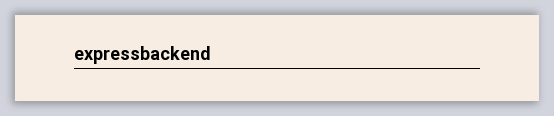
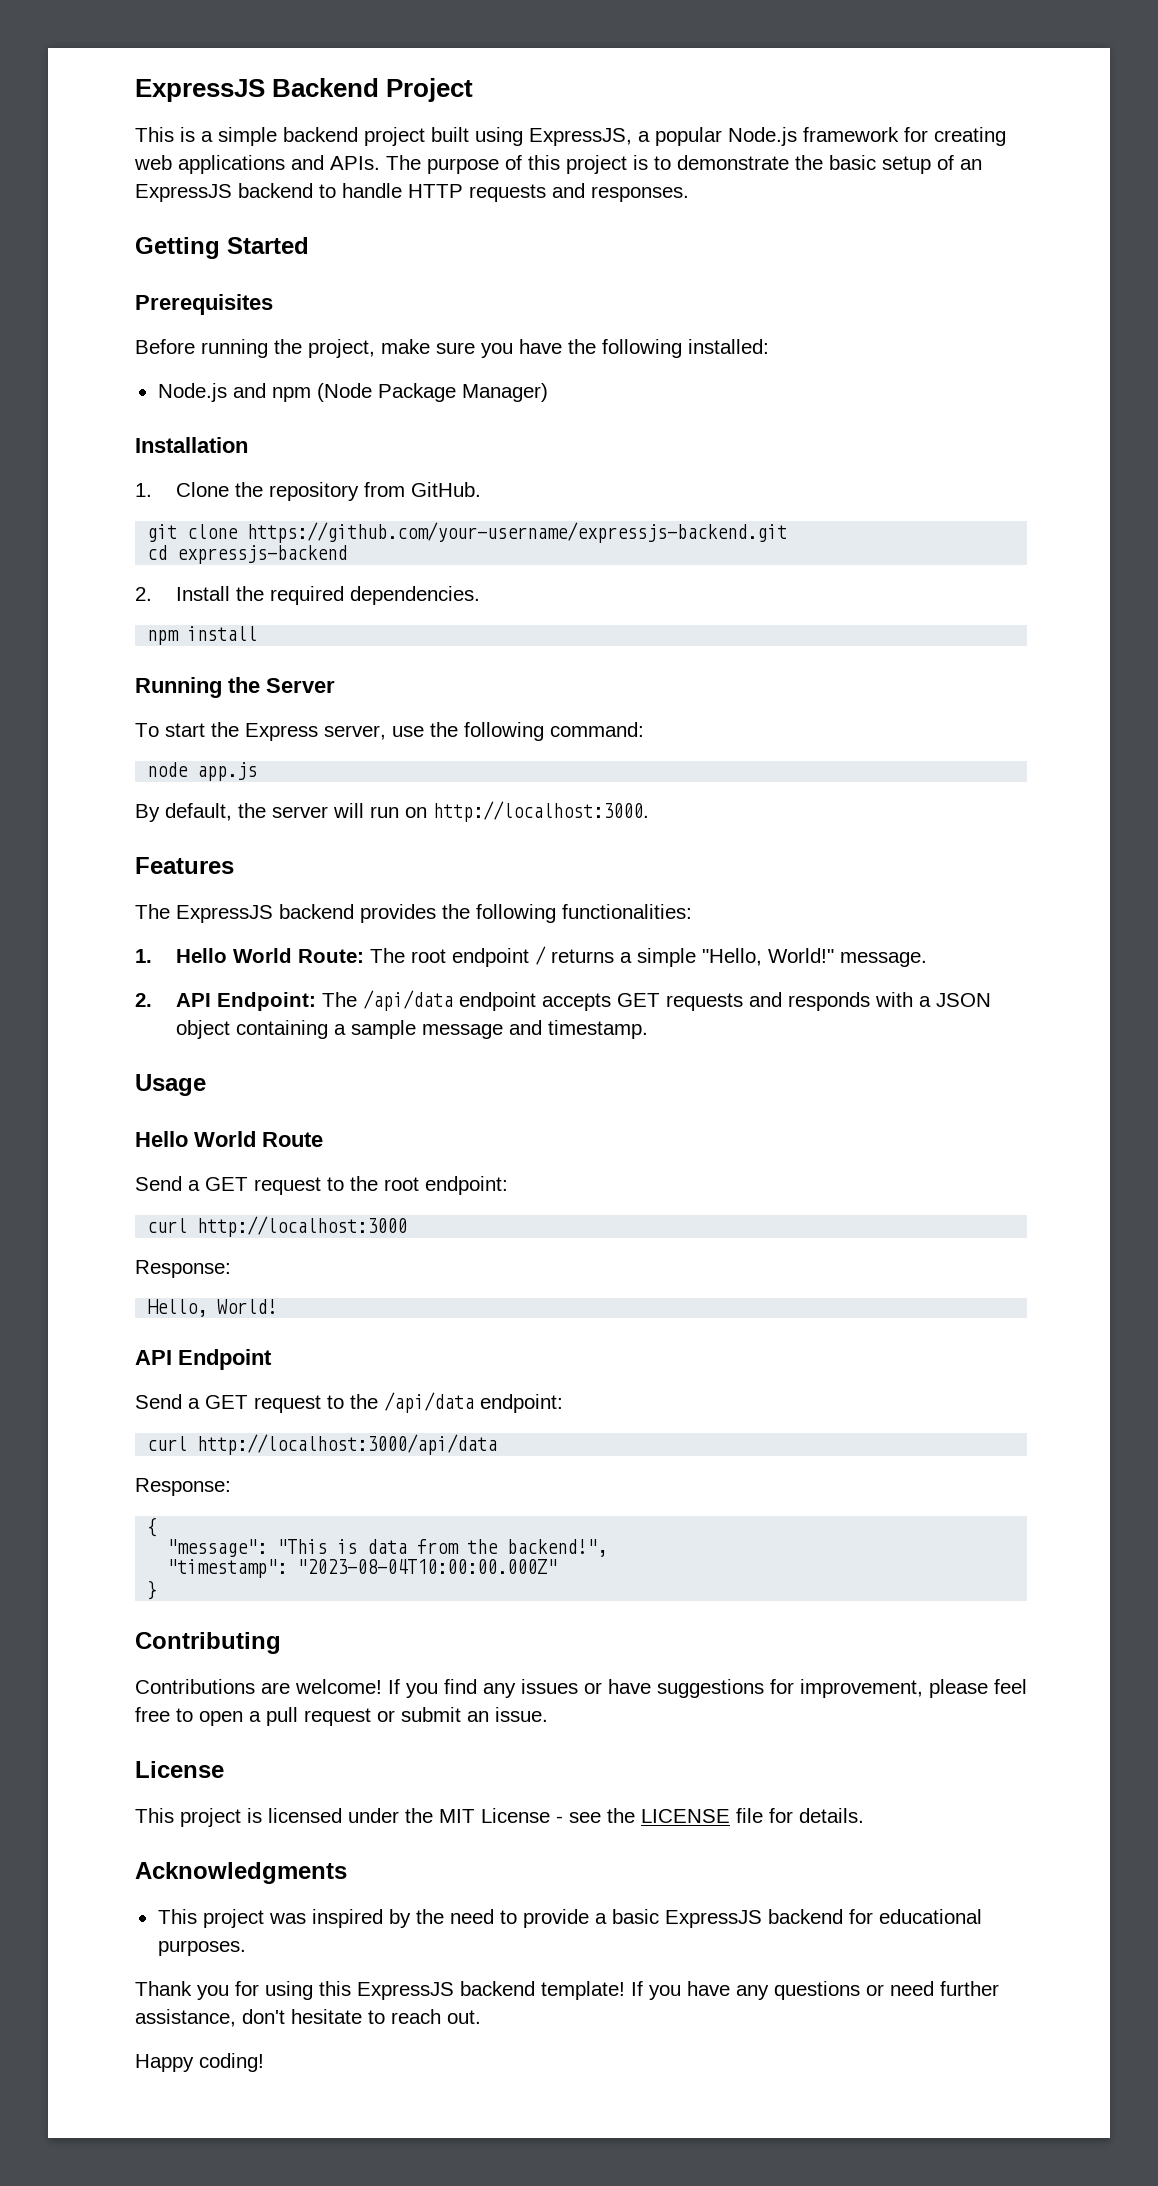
[74,46,211,64] expressbackend -> [135,78,474,102] [135,127,1006,146] [134,155,982,174] [135,183,689,202] [135,237,309,259] [135,294,273,315] [135,339,769,358] [157,383,548,402] [135,437,248,453] [135,482,481,501] [147,522,788,543] [147,545,348,564] [135,586,480,605] [147,626,258,645] [135,677,335,698] [135,722,644,741] [147,762,258,781] [135,801,649,822] [135,857,234,874] [135,904,692,923] [135,946,927,967] [135,990,991,1011] [175,1020,648,1039] [135,1074,206,1096] [135,1131,323,1147] [135,1176,508,1195] [147,1216,408,1237] [135,1260,231,1278] [147,1299,278,1317] [135,1349,272,1370] [135,1392,563,1413] [147,1434,498,1455] [135,1478,231,1496] [147,1517,158,1537] [167,1539,608,1557] [167,1559,558,1578] [147,1580,158,1600] [135,1632,281,1654] [135,1679,1027,1698] [135,1707,548,1726] [135,1761,224,1778] [135,1808,864,1827] [135,1862,347,1884] [157,1909,982,1928] [157,1940,246,1956] [135,1981,999,2000] [135,2009,481,2027] [135,2053,264,2072] ExpressJS Backend Project // This is a simple backend project built using ExpressJS, a popular Node.js framework for creating web applications and APIs. The purpose of this project is to demonstrate the basic setup of an ExpressJS backend to handle HTTP requests and responses. // Getting Started // Prerequisites // Before running the project, make sure you have the following installed: // Node.js and npm (Node Package Manager) // Installation // 1. Clone the repository from GitHub. // git clone https://github.com/your-username/expressjs-backend.git // cd expressjs-backend // 2. Install the required dependencies. // npm install // Running the Server // To start the Express server, use the following command: // node app.js // By default, the server will run on http://localhost:3000. // Features // The ExpressJS backend provides the following functionalities: // 1. Hello World Route: The root endpoint / returns a simple "Hello, World!" message. // 2. API Endpoint: The /api/data endpoint accepts GET requests and responds with a JSON object containing a sample message and timestamp. // Usage // Hello World Route // Send a GET request to the root endpoint: // curl http://localhost:3000 // Response: // Hello, World! // API Endpoint // Send a GET request to the /api/data endpoint: // curl http://localhost:3000/api/data // Response: // { // "message": "This is data from the backend!", // "timestamp": "2023-08-04T10:00:00.000Z" // } // Contributing // Contributions are welcome! If you find any issues or have suggestions for improvement, please feel free to open a pull request or submit an issue. // License // This project is licensed under the MIT License - see the LICENSE file for details. // Acknowledgments // This project was inspired by the need to provide a basic ExpressJS backend for educational purposes. // Thank you for using this ExpressJS backend template! If you have any questions or need further assistance, don't hesitate to reach out. // Happy coding!

